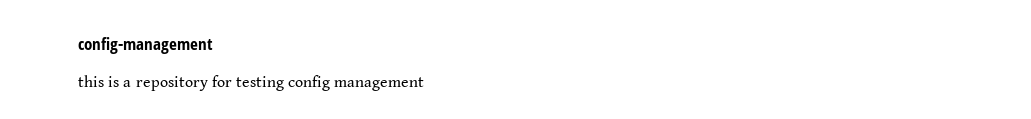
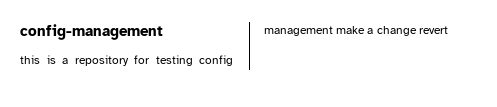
(425, 84) none -> [336,26,448,36] make a change revert

